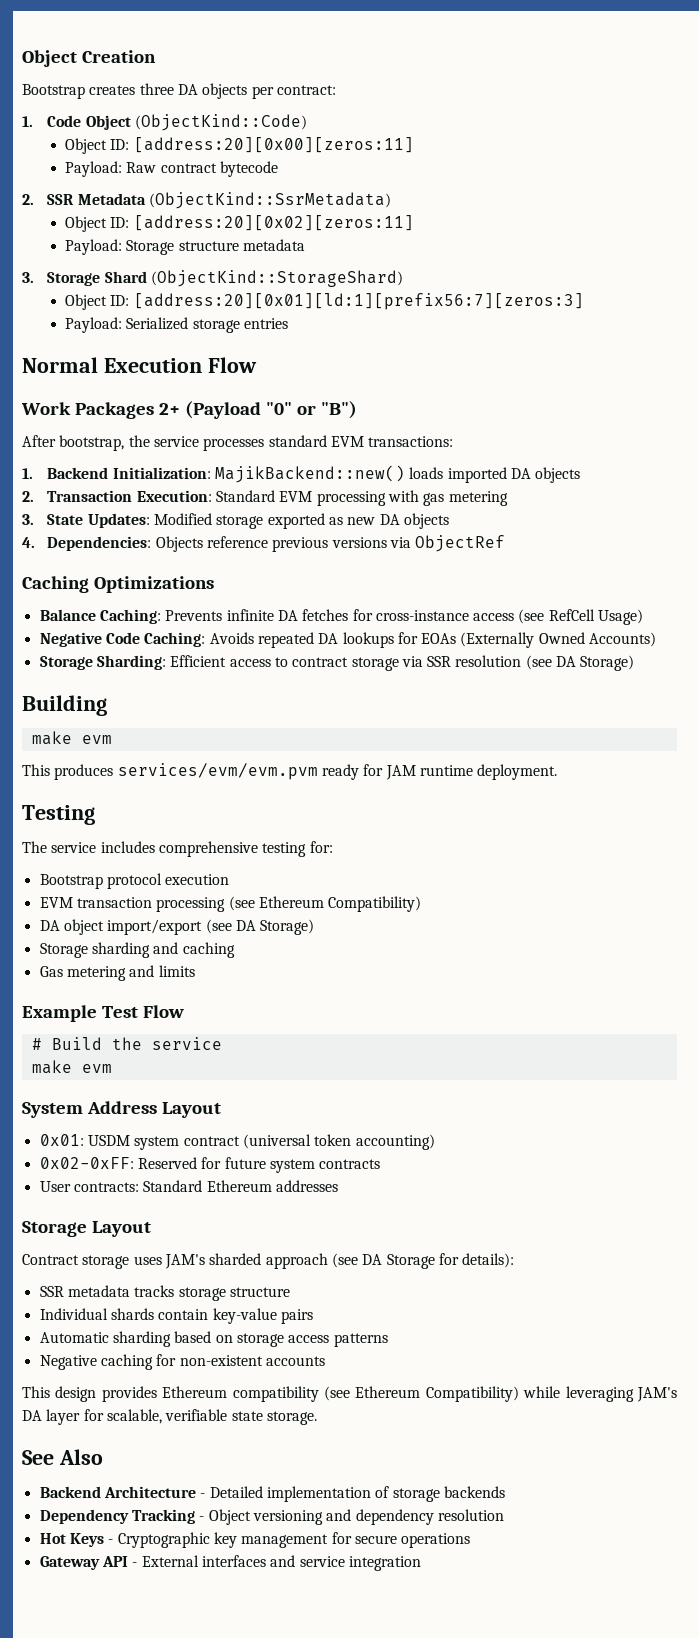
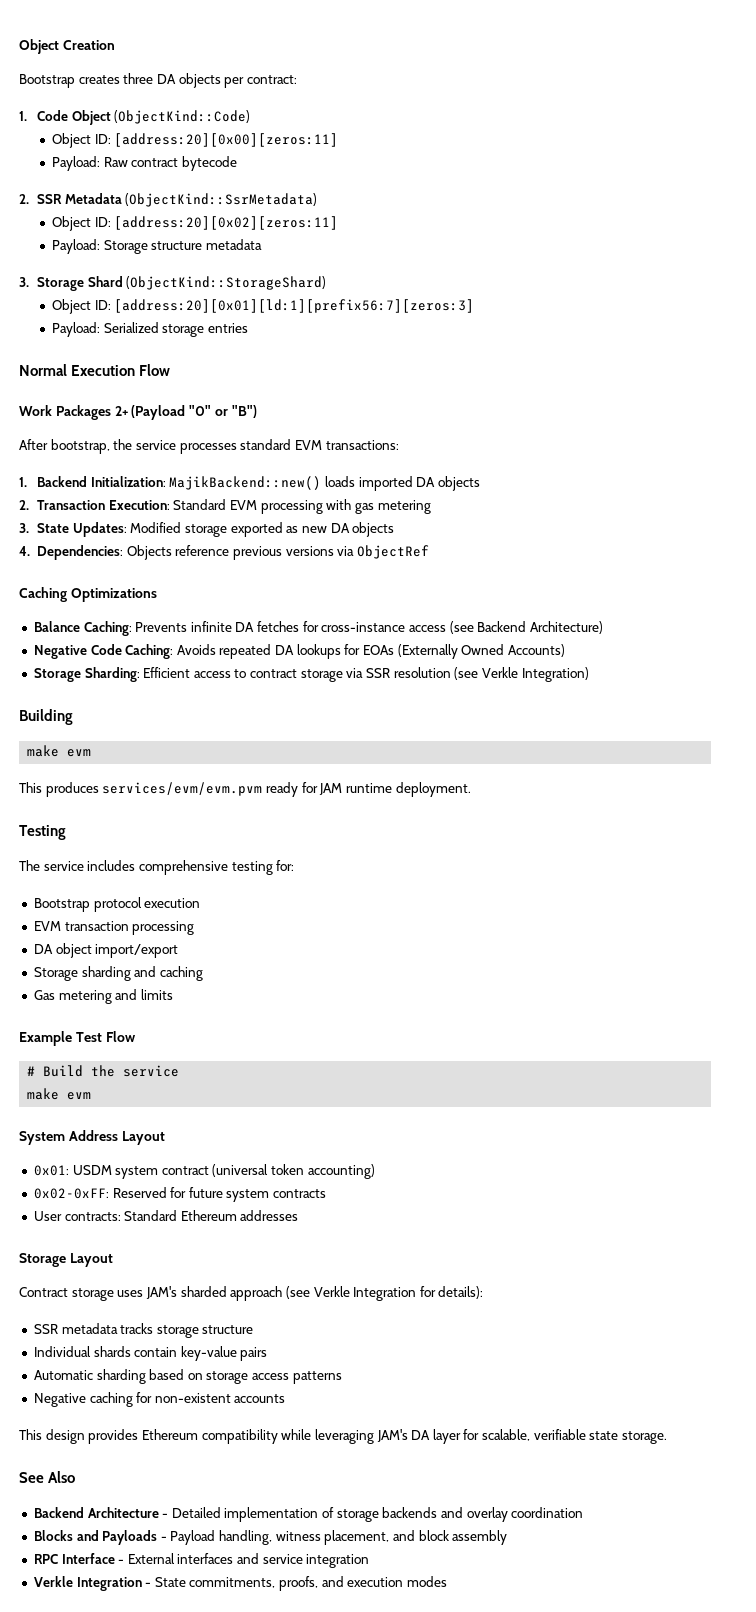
[548,609,644,625] RefCell Usage) -> [477,621,603,634] Backend Architecture)
[556,655,635,671] DA Storage) -> [481,667,589,682] Verkle Integration)
[228,896,422,912] (see Ethereum Compatibility) -> (195, 928) none
[205,919,315,935] (see DA Storage) -> (179, 951) none
[362,1254,435,1269] DA Storage -> [313,1286,417,1301] Verkle Integration
[324,1386,519,1402] (see Ethereum Compatibility) -> (278, 1436) none
[39,1509,504,1525] [39,1532,471,1548] [39,1556,128,1570] // Dependency Tracking - Object versioning and dependency resolution // Hot Keys - Cryptographic key management for secure operations // Gateway API -> [441,1507,584,1522] [33,1530,508,1545] [33,1553,115,1564] and overlay coordination // Blocks and Payloads - Payload handling, witness placement, and block assembly // RPC Interface
(421, 1563) none -> [33,1576,448,1591] // Verkle Integration - State commitments, proofs, and execution modes

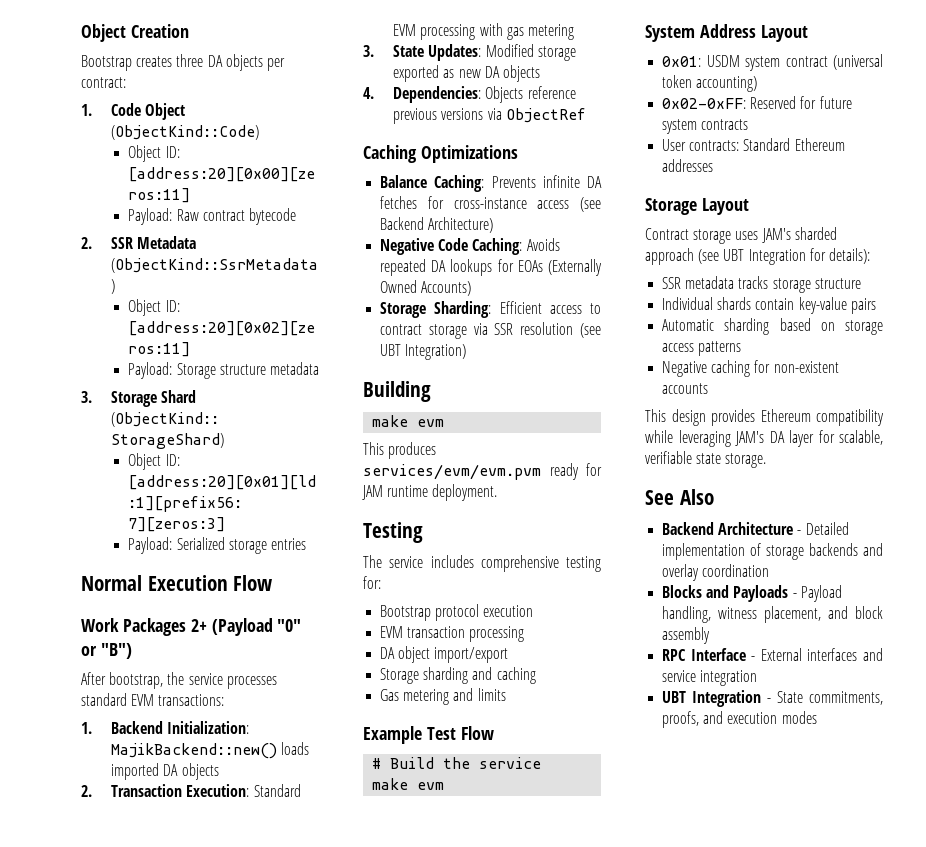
[481,667,518,678] Verkle -> [380,344,402,356] UBT
[313,1286,350,1297] Verkle -> [723,249,745,261] UBT
[33,1576,73,1587] Verkle -> [662,691,687,703] UBT

